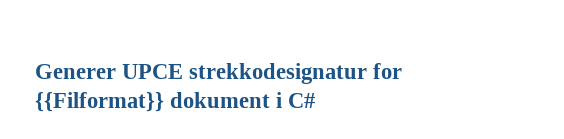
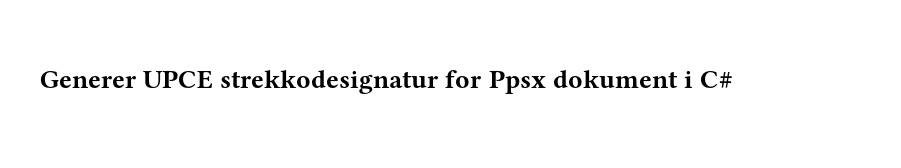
[35,92,164,112] {{Filformat}} -> [488,70,546,94] Ppsx

